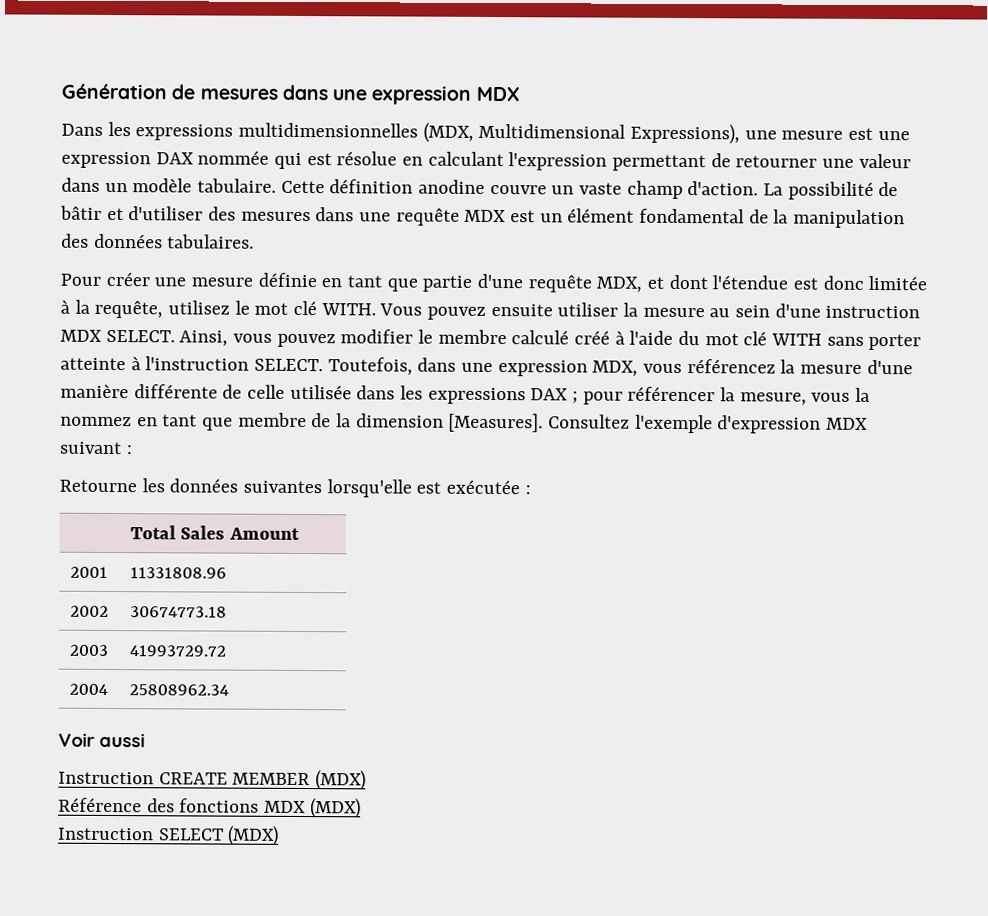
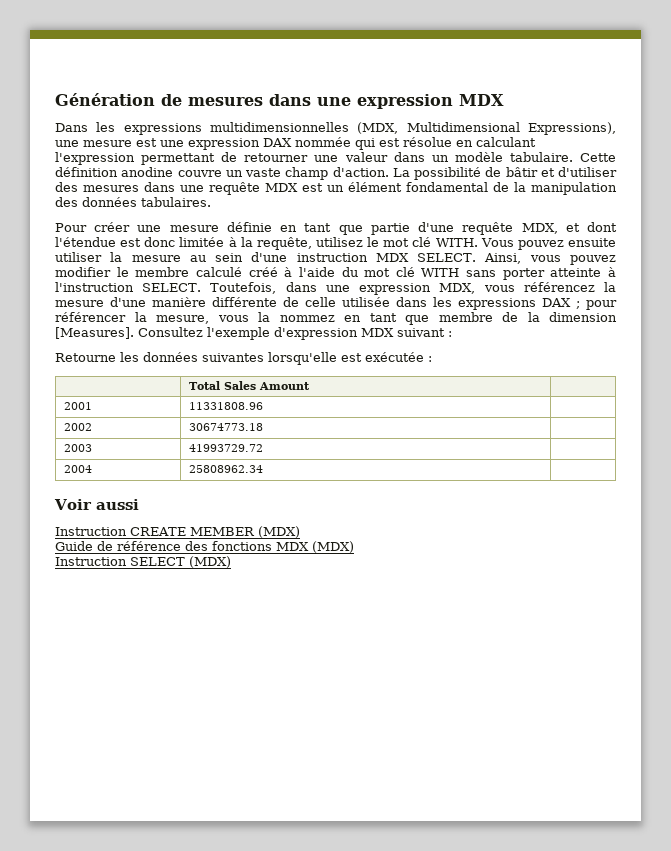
[58,797,142,813] Référence -> [55,541,181,551] Guide de référence

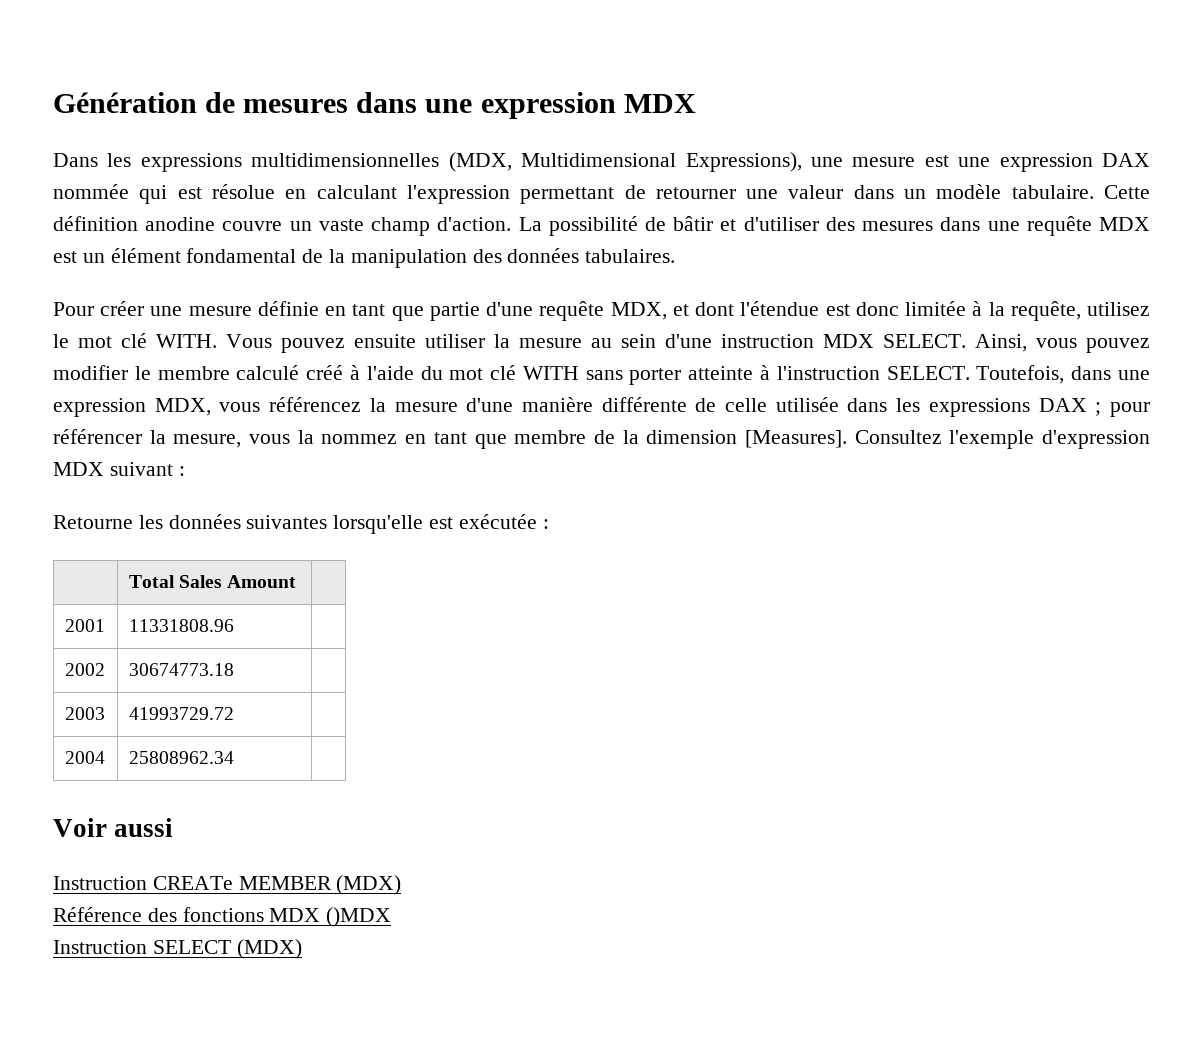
[130,527,186,536] CREATE -> [152,876,233,890] CREATe
[55,541,181,551] Guide de référence -> [53,907,142,922] Référence
[312,541,354,553] (MDX) -> [326,907,392,927] ()MDX

